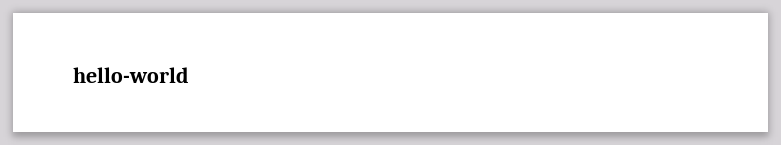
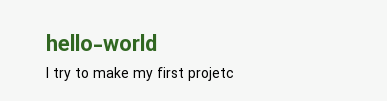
(189, 75) none -> [46,67,234,81] // I try to make my first projetc

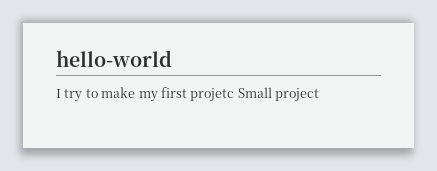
(234, 74) none -> [237,87,319,102] Small project

